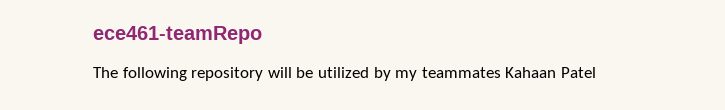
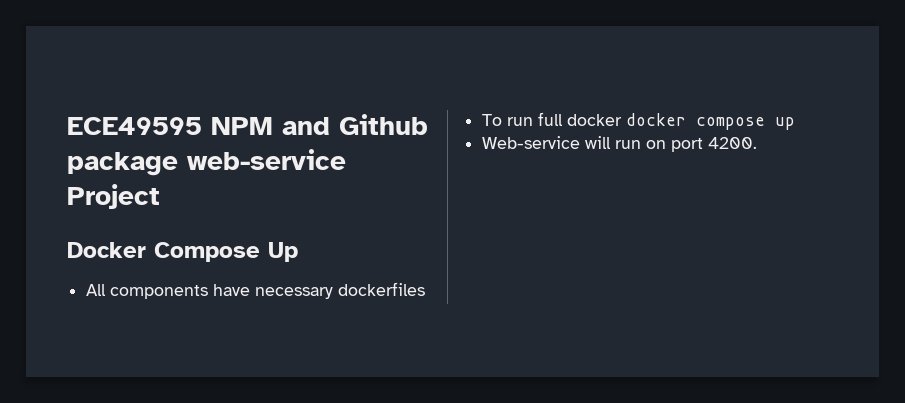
[93,26,262,44] [93,67,596,81] ece461-teamRepo // The following repository will be utilized by my teammates Kahaan Patel -> [67,114,428,135] [67,149,346,176] [67,184,160,209] [67,242,298,262] [86,282,426,299] [482,112,796,130] [482,136,758,152] ECE49595 NPM and Github package web-service Project // Docker Compose Up // All components have necessary dockerfiles // To run full docker docker compose up // Web-service will run on port 4200.

